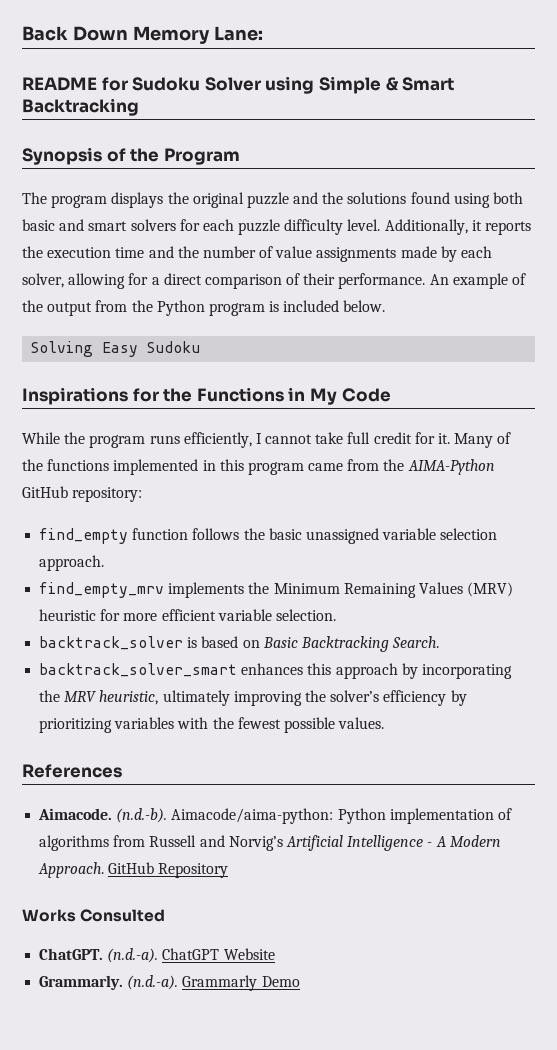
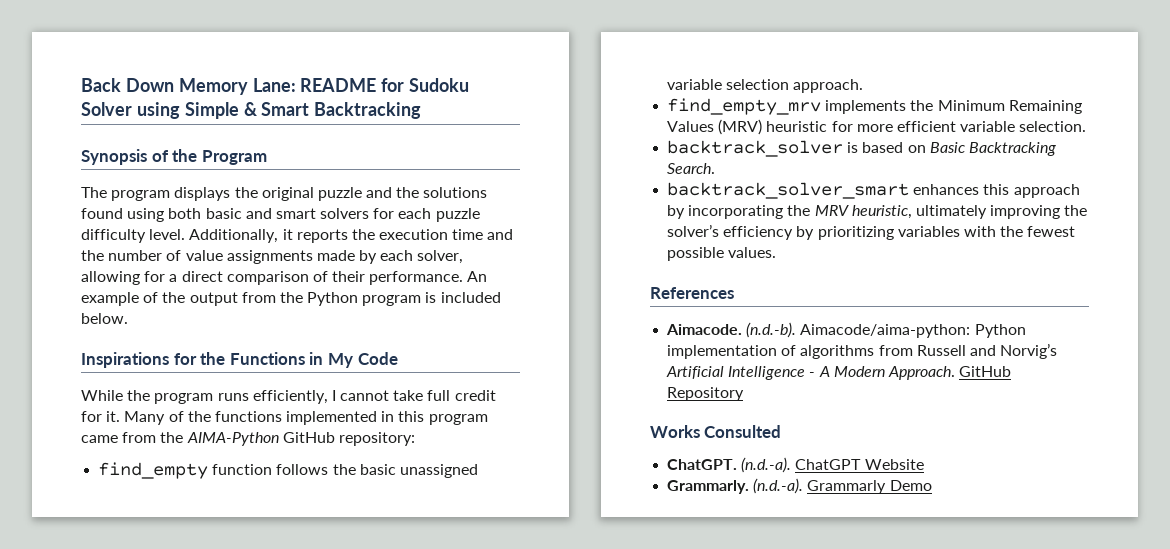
(263, 33) // -> (296, 85) none
[31,341,201,357] // Solving Easy Sudoku -> (128, 318) none

